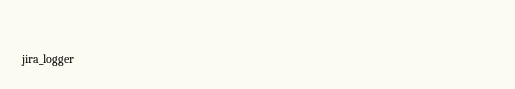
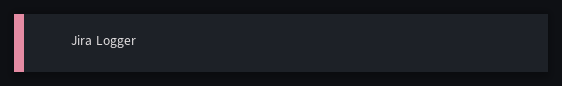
[21,54,74,66] jira_logger -> [71,35,136,48] Jira Logger

